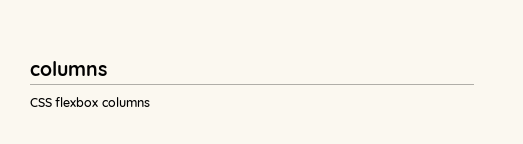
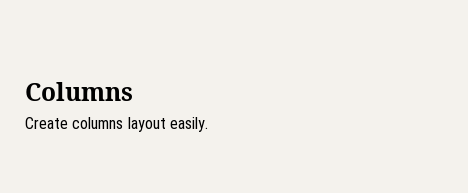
[30,61,107,76] [30,97,150,107] columns // CSS flexbox columns -> [25,82,133,101] [25,117,208,132] Columns // Create columns layout easily.

